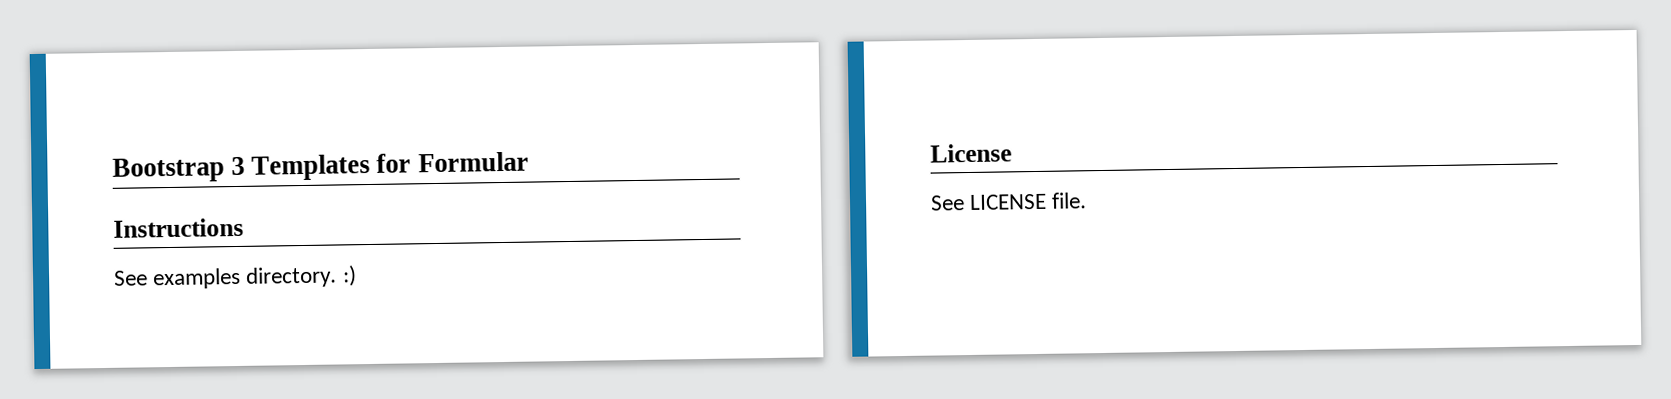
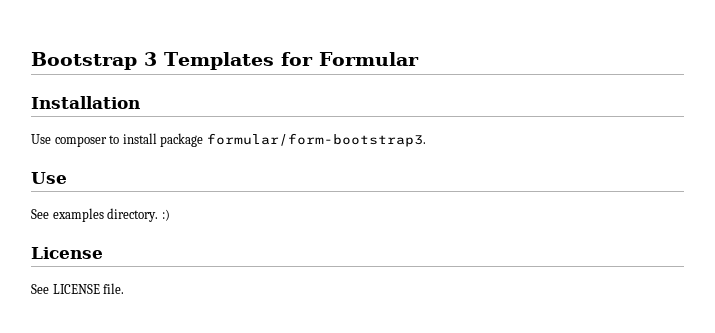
[113,217,244,238] Instructions -> [31,96,140,109] [31,133,426,147] [31,172,67,184] Installation // Use composer to install package formular/form-bootstrap3. // Use

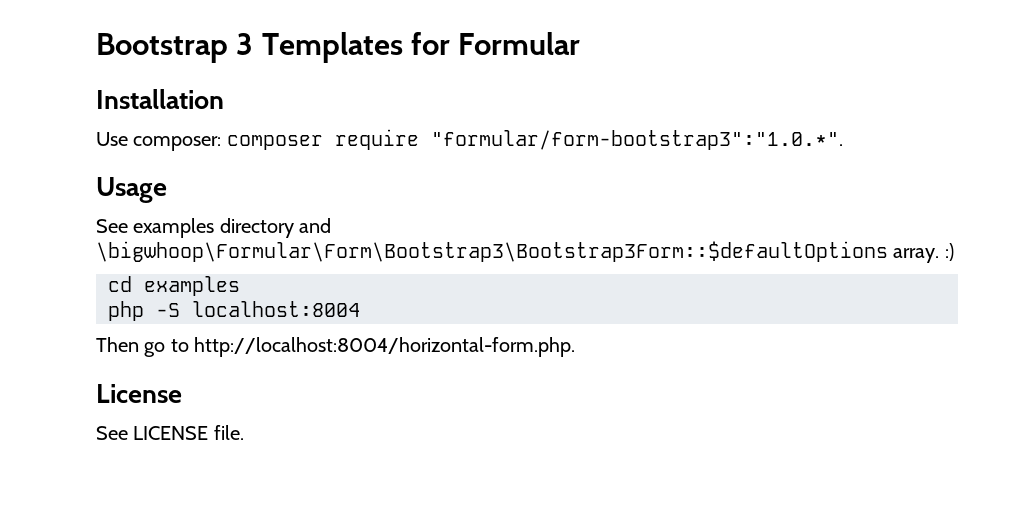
[54,133,426,147] [31,172,67,184] [31,208,170,222] composer to install package formular/form-bootstrap3. // Use // See examples directory. :) -> [133,129,843,151] [96,177,167,203] [96,218,332,238] [96,241,954,263] [108,276,240,296] [108,301,360,321] [96,337,576,357] composer: composer require "formular/form-bootstrap3":"1.0.*". // Usage // See examples directory and \bigwhoop\Formular\Form\Bootstrap3\Bootstrap3Form::$defaultOptions array. :) // cd examples // php -S localhost:8004 // Then go to http://localhost:8004/horizontal-form.php.

